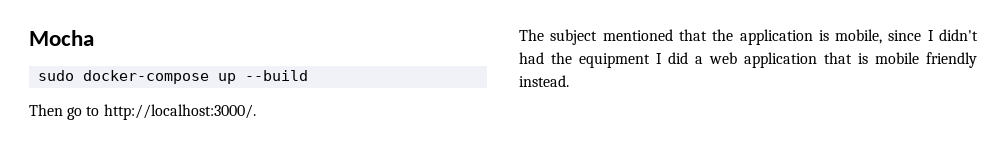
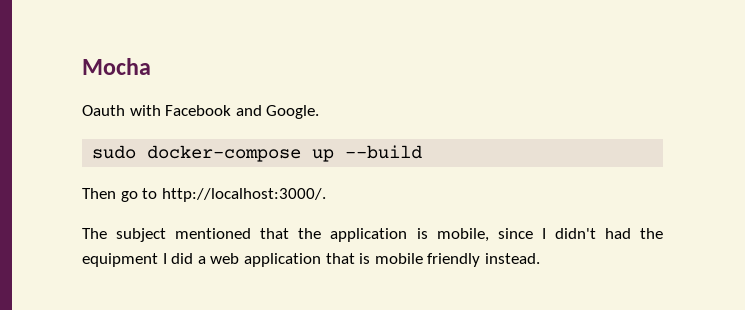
(94, 38) none -> [82,105,320,119] // Oauth with Facebook and Google.

